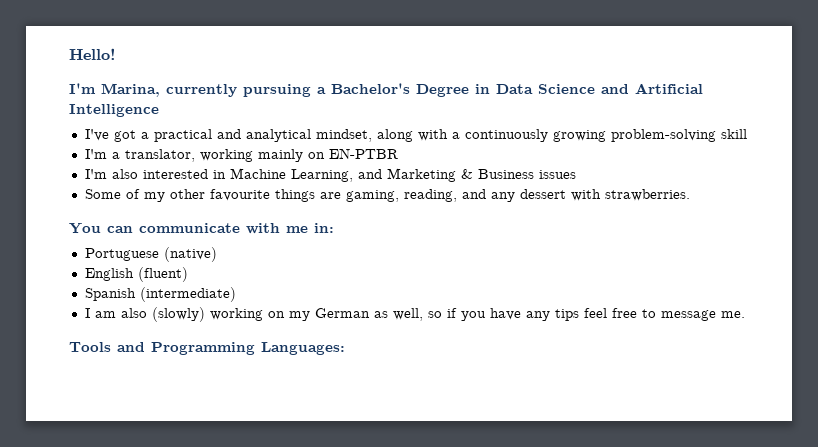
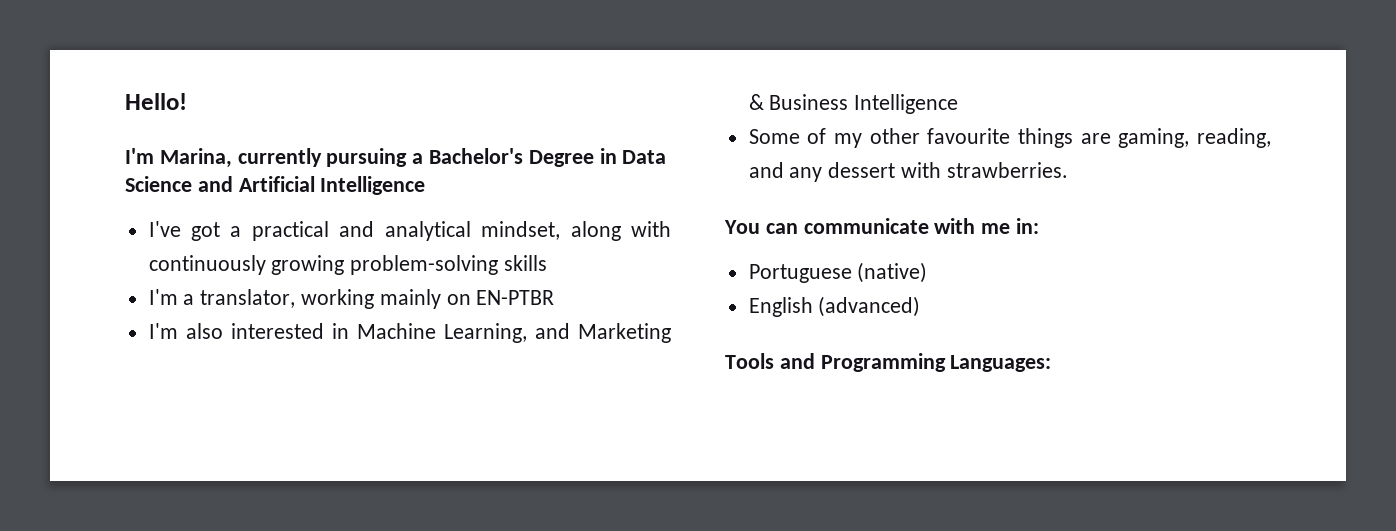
[451,132,460,139] a -> (671, 229) none
[720,129,747,139] skill -> [504,255,548,271] skills
[538,170,576,179] issues -> [854,94,959,114] Intelligence
[137,267,188,282] [84,287,236,302] [84,307,745,322] (fluent) // Spanish (intermediate) // I am also (slowly) working on my German as well, so if you have any tips feel free to message me. -> [818,296,921,317] (advanced)

